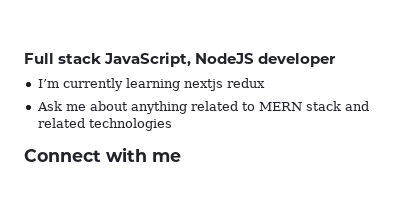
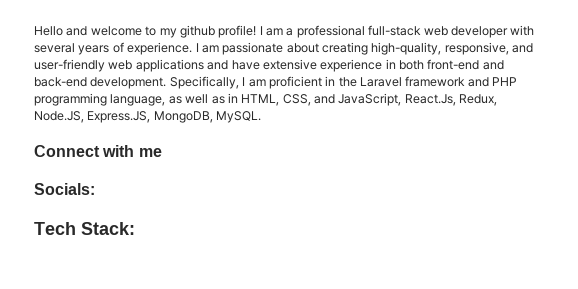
[24,52,337,67] [37,78,265,91] [36,101,369,114] [37,118,172,131] Full stack JavaScript, NodeJS developer // I’m currently learning nextjs redux // Ask me about anything related to MERN stack and related technologies -> [34,25,535,38] [34,42,534,55] [34,59,504,72] [34,76,518,89] [34,93,498,106] [34,111,262,123] Hello and welcome to my github profile! I am a professional full-stack web developer with several years of experience. I am passionate about creating high-quality, responsive, and user-friendly web applications and have extensive experience in both front-end and back-end development. Specifically, I am proficient in the Laravel framework and PHP programming language, as well as in HTML, CSS, and JavaScript, React.Js, Redux, Node.JS, Express.JS, MongoDB, MySQL.
(181, 157) none -> [34,183,95,195] [34,222,135,235] // Socials: // Tech Stack:

